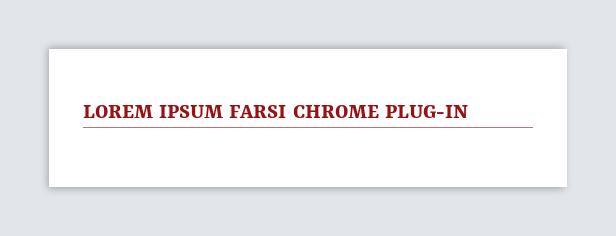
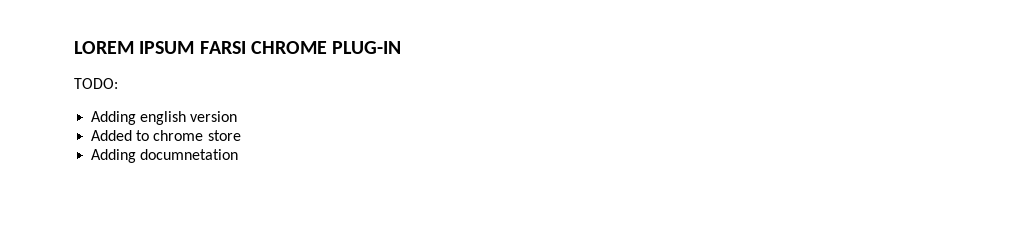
(468, 111) none -> [74,78,118,89] [91,111,238,125] [91,130,241,141] [91,149,239,163] // TODO: // Adding english version // Added to chrome store // Adding documnetation

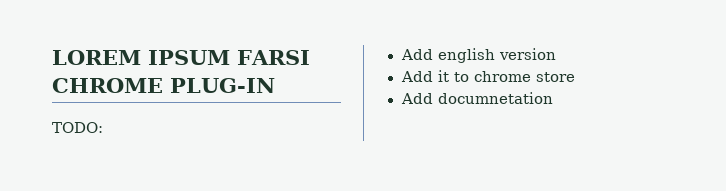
[91,111,137,125] Adding -> [400,49,433,60] Add
[91,130,133,141] Added -> [400,70,449,82] Add it
[91,149,137,163] Adding -> [400,93,433,104] Add

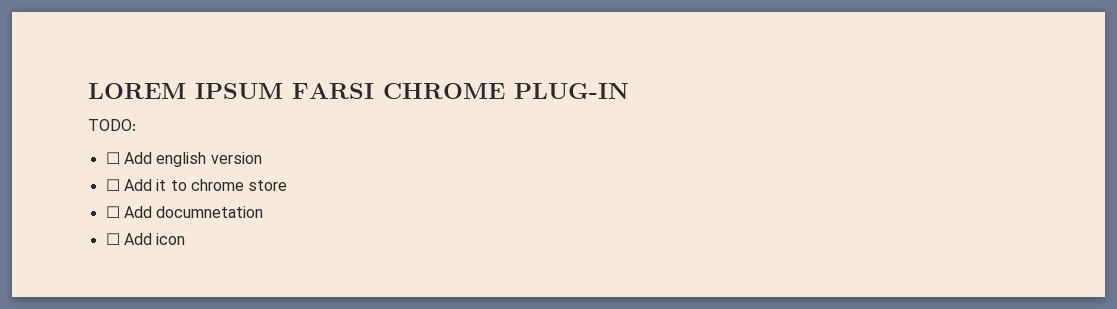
(103, 127) none -> [105,152,120,164] ☐
(556, 54) none -> [105,179,120,191] ☐
(575, 77) none -> [105,206,120,218] ☐
(553, 98) none -> [105,233,186,245] // ☐ Add icon

